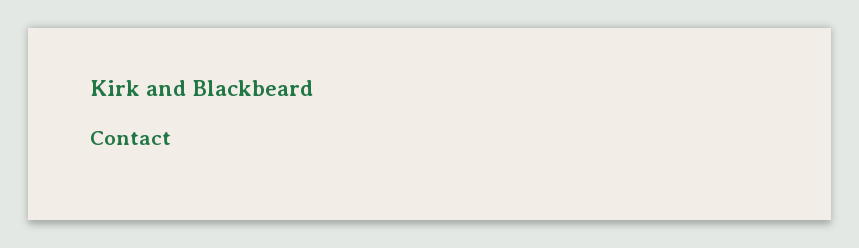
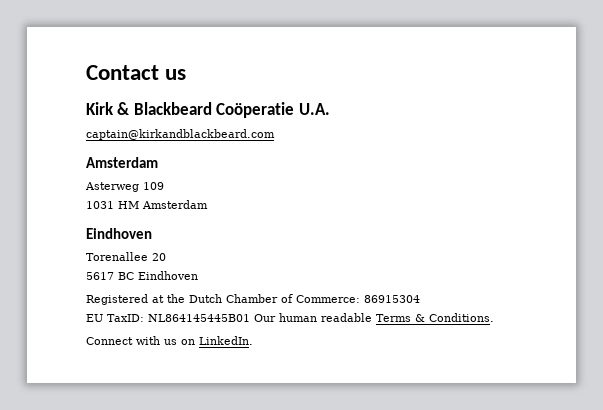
[90,80,314,96] [90,131,171,145] Kirk and Blackbeard // Contact -> [86,65,187,80] [86,102,330,118] [86,129,275,140] [86,157,158,168] [85,182,164,192] [86,200,208,209] [86,228,152,239] [86,252,166,261] [86,271,198,280] [86,294,420,305] [86,313,494,322] [86,336,253,345] Contact us // Kirk & Blackbeard Coöperatie U.A. // captain@kirkandblackbeard.com // Amsterdam // Asterweg 109 // 1031 HM Amsterdam // Eindhoven // Torenallee 20 // 5617 BC Eindhoven // Registered at the Dutch Chamber of Commerce: 86915304 // EU TaxID: NL864145445B01 Our human readable Terms & Conditions. // Connect with us on LinkedIn.

